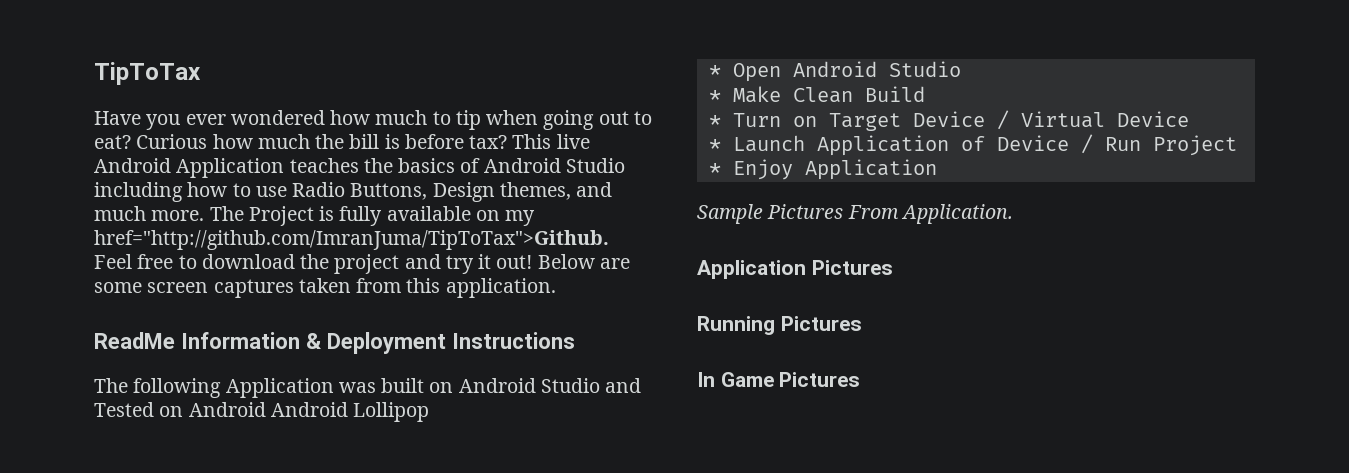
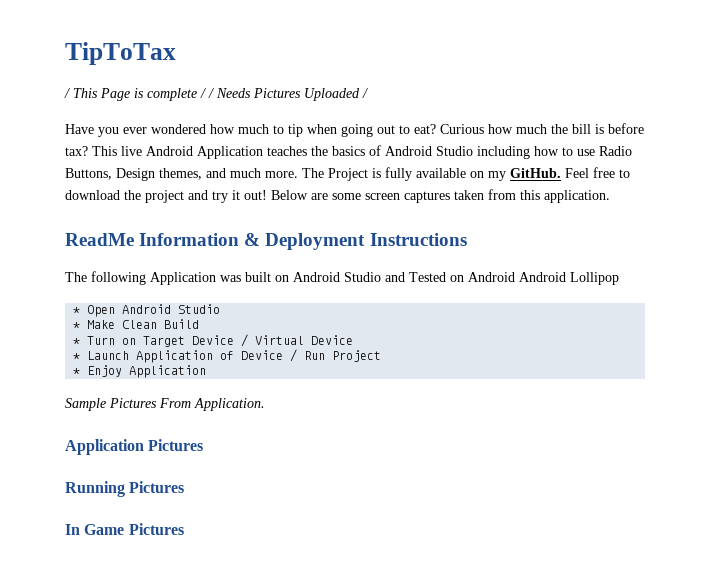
(201, 73) none -> [64,88,368,101] // / This Page is complete / / Needs Pictures Uploaded /
[94,230,609,250] href="http://github.com/ImranJuma/TipToTax">Github. -> [510,168,561,178] GitHub.

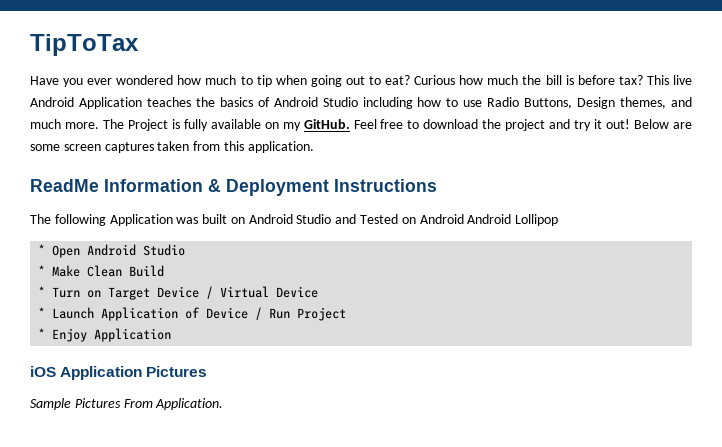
[64,88,368,101] // / This Page is complete / / Needs Pictures Uploaded / -> (139, 45) none
(207, 371) none -> [30,366,208,380] // iOS Application Pictures
[65,439,204,455] [65,481,185,497] [65,523,184,535] // Application Pictures // Running Pictures // In Game Pictures -> (224, 404) none

